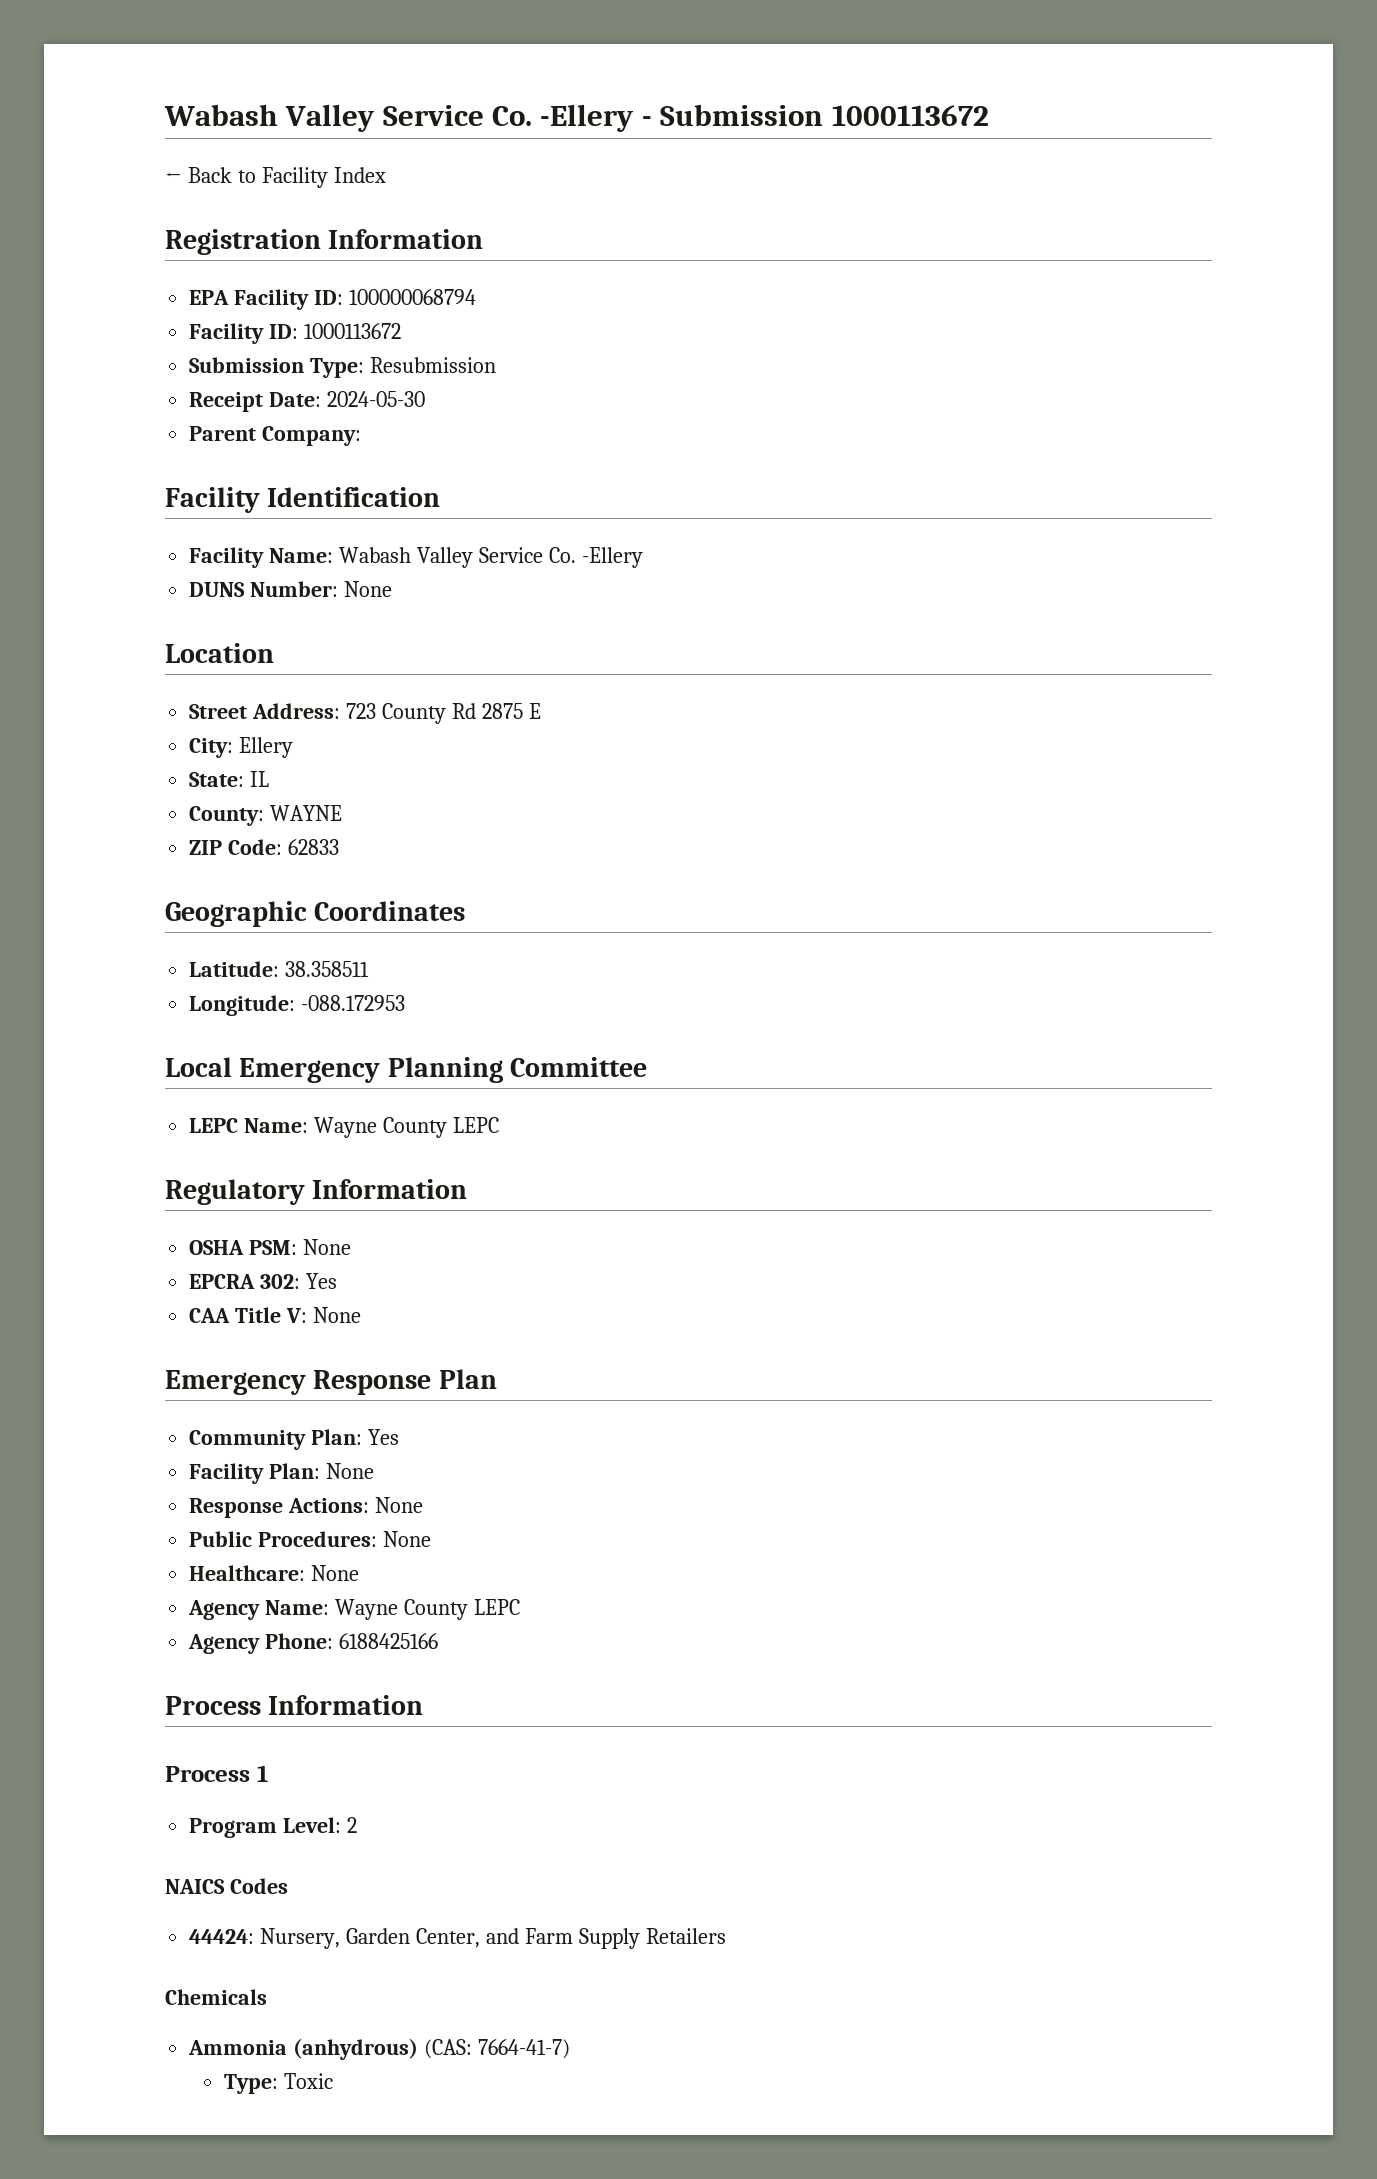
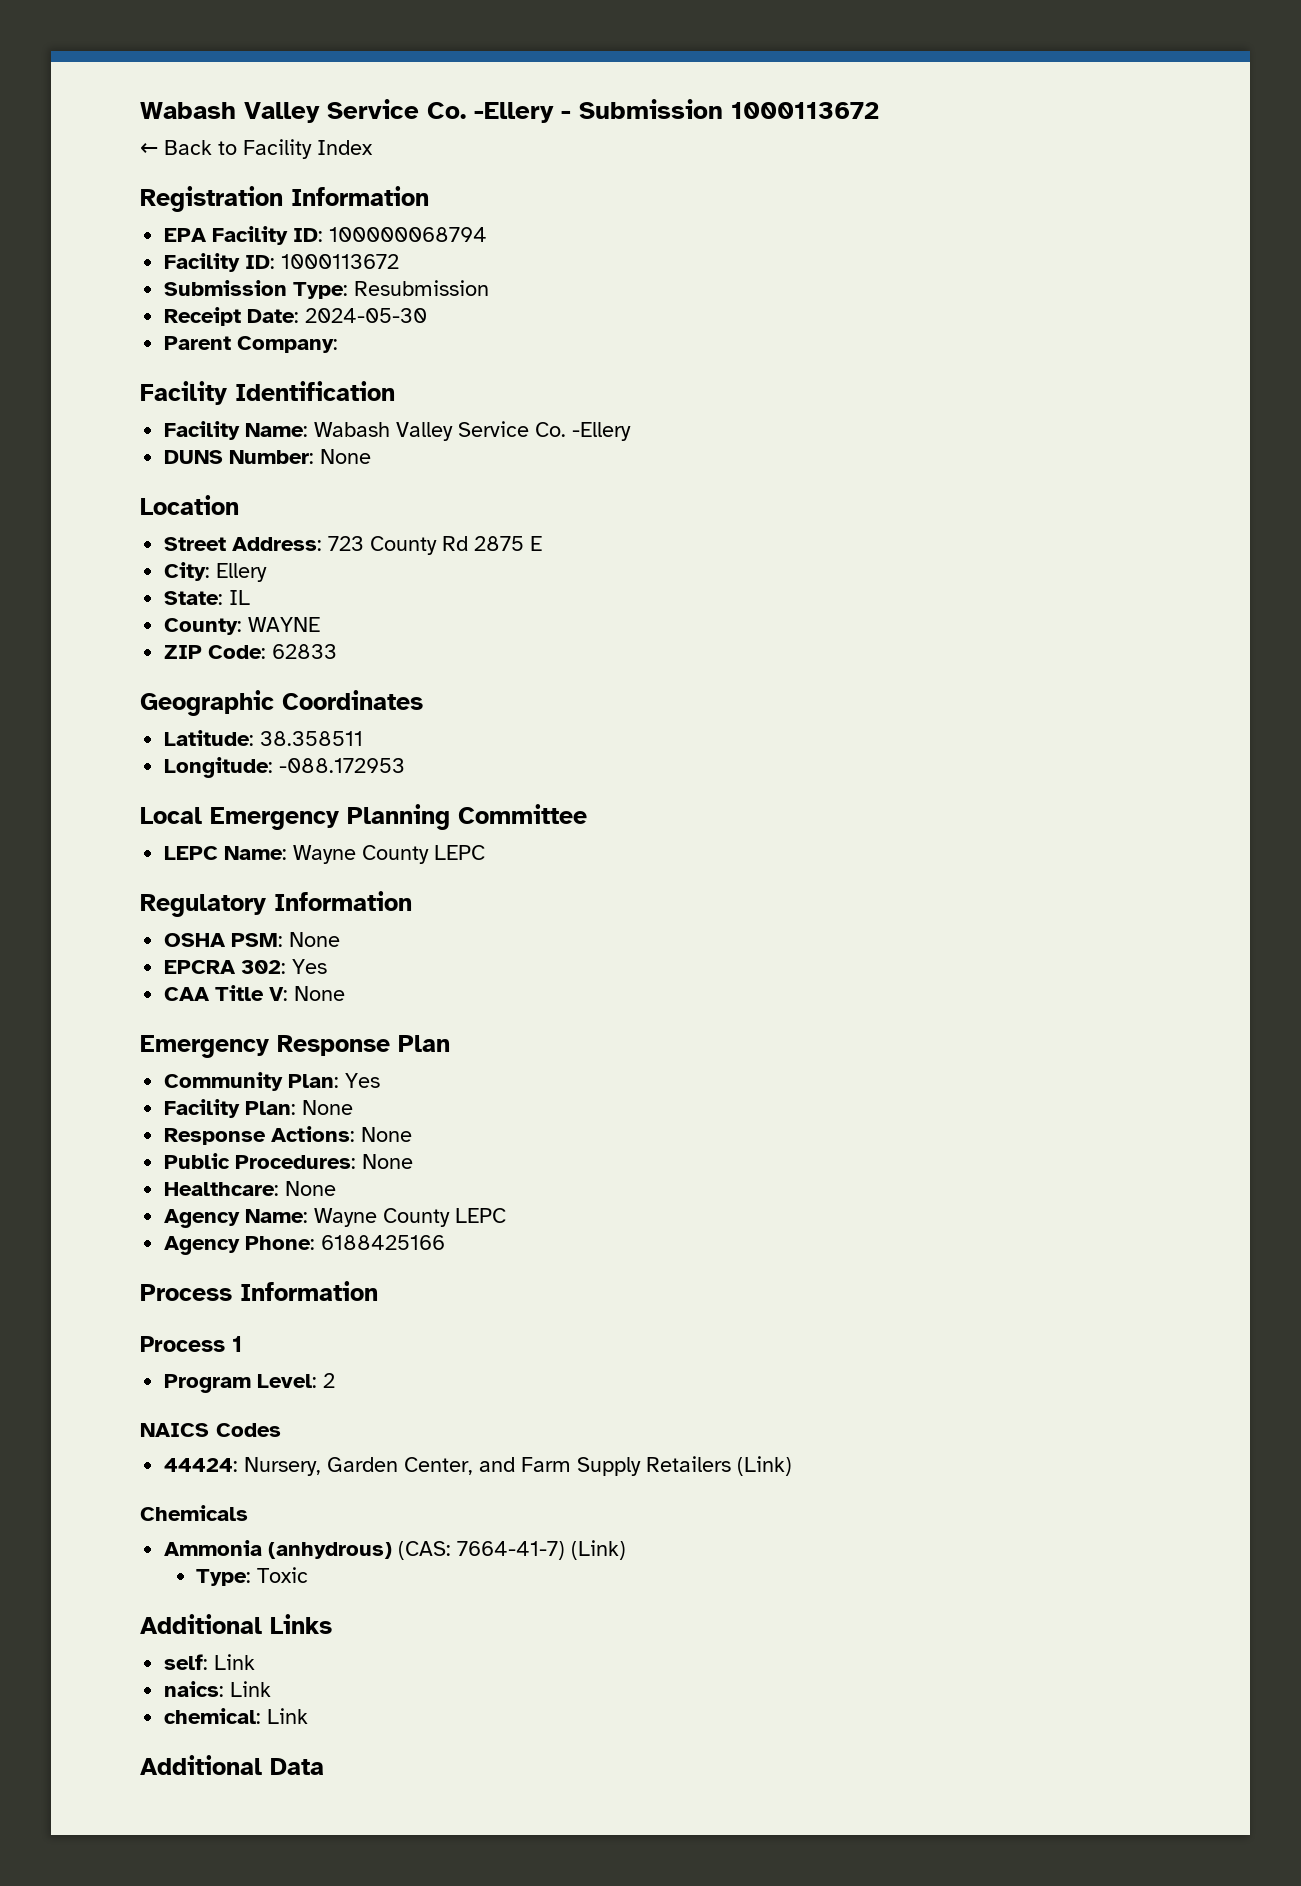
(726, 1936) none -> [737,1456,793,1476] (Link)
(571, 2049) none -> [571,1540,627,1560] (Link)
(334, 2081) none -> [140,1614,332,1634] [164,1654,256,1670] [164,1681,272,1697] [164,1708,309,1724] [140,1755,324,1775] // Additional Links // self: Link // naics: Link // chemical: Link // Additional Data

